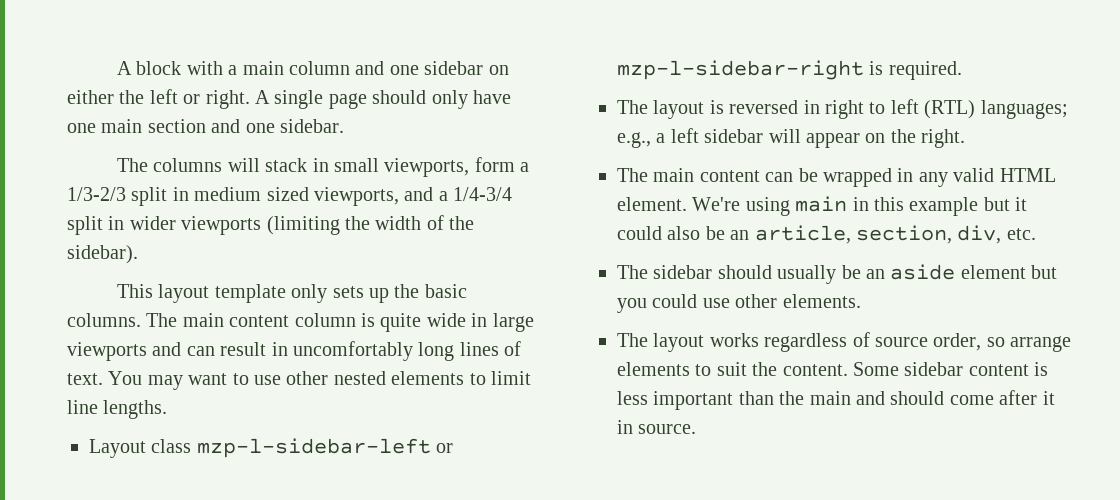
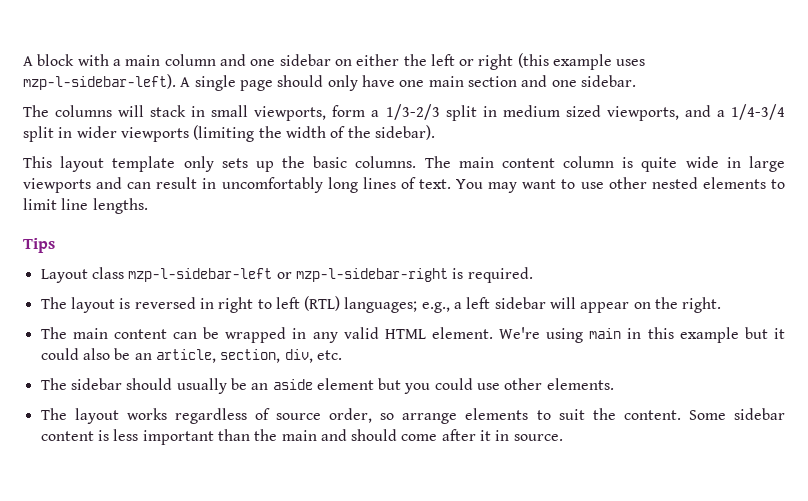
[205,90,250,109] right. -> [478,53,646,70] [23,74,176,90] right (this example uses mzp-l-sidebar-left).
(168, 409) none -> [23,238,55,253] // Tips

